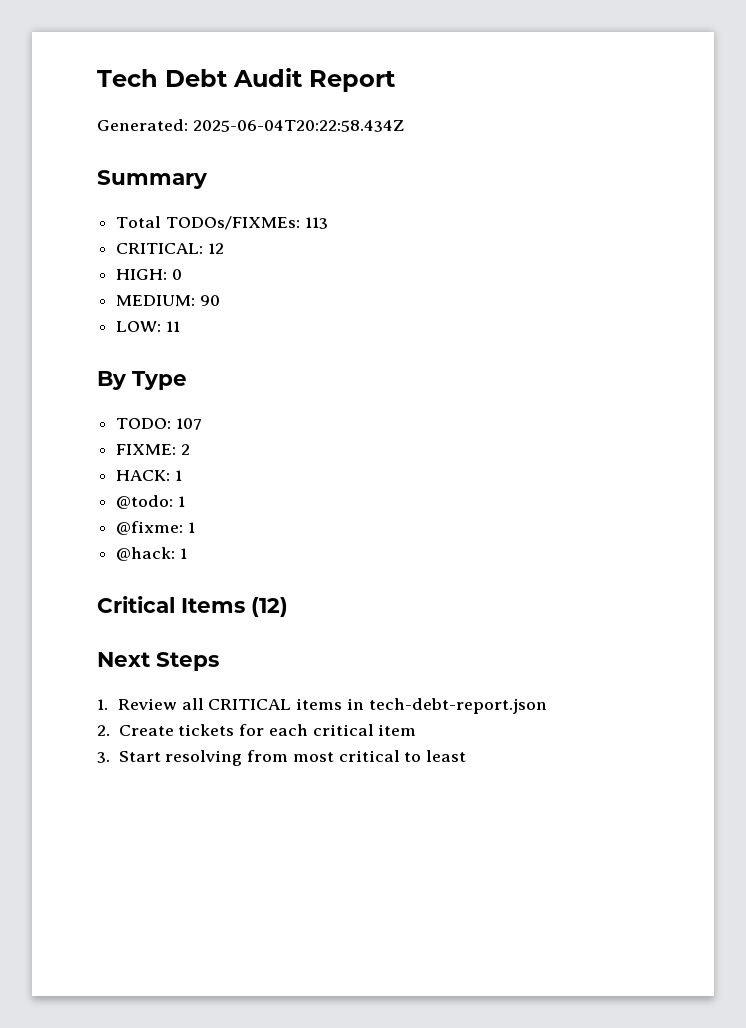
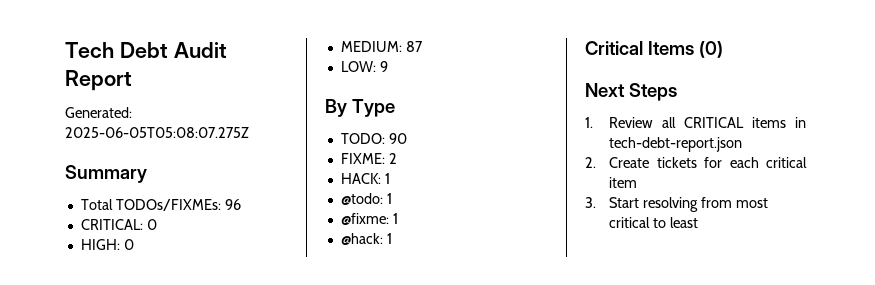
[192,120,404,132] 2025-06-04T20:22:58.434Z -> [65,127,249,138] 2025-06-05T05:08:07.275Z
[304,217,328,229] 113 -> [224,199,241,210] 96
[207,243,224,254] 12 -> [146,219,157,230] 0
[199,295,220,306] 90 -> [405,41,423,52] 87
[165,321,180,332] 11 -> [379,61,388,72] 9
[175,418,202,430] 107 -> [388,133,407,144] 90
[251,597,288,617] (12) -> [698,41,723,58] (0)

